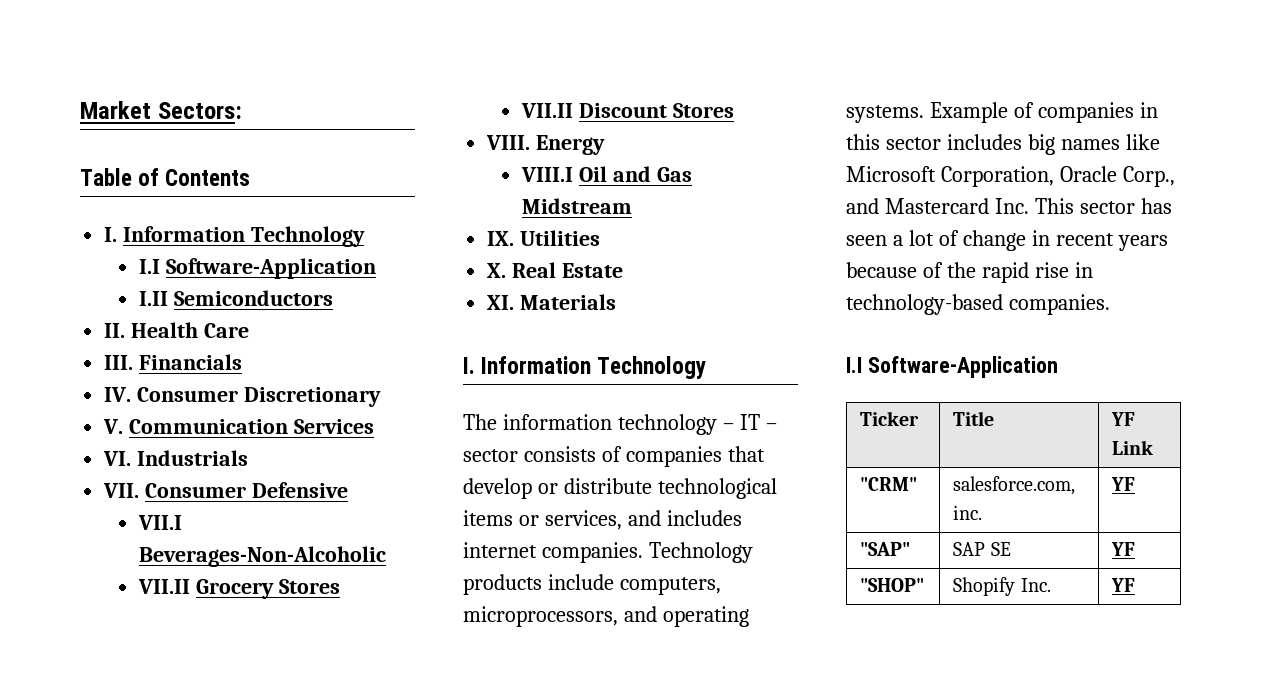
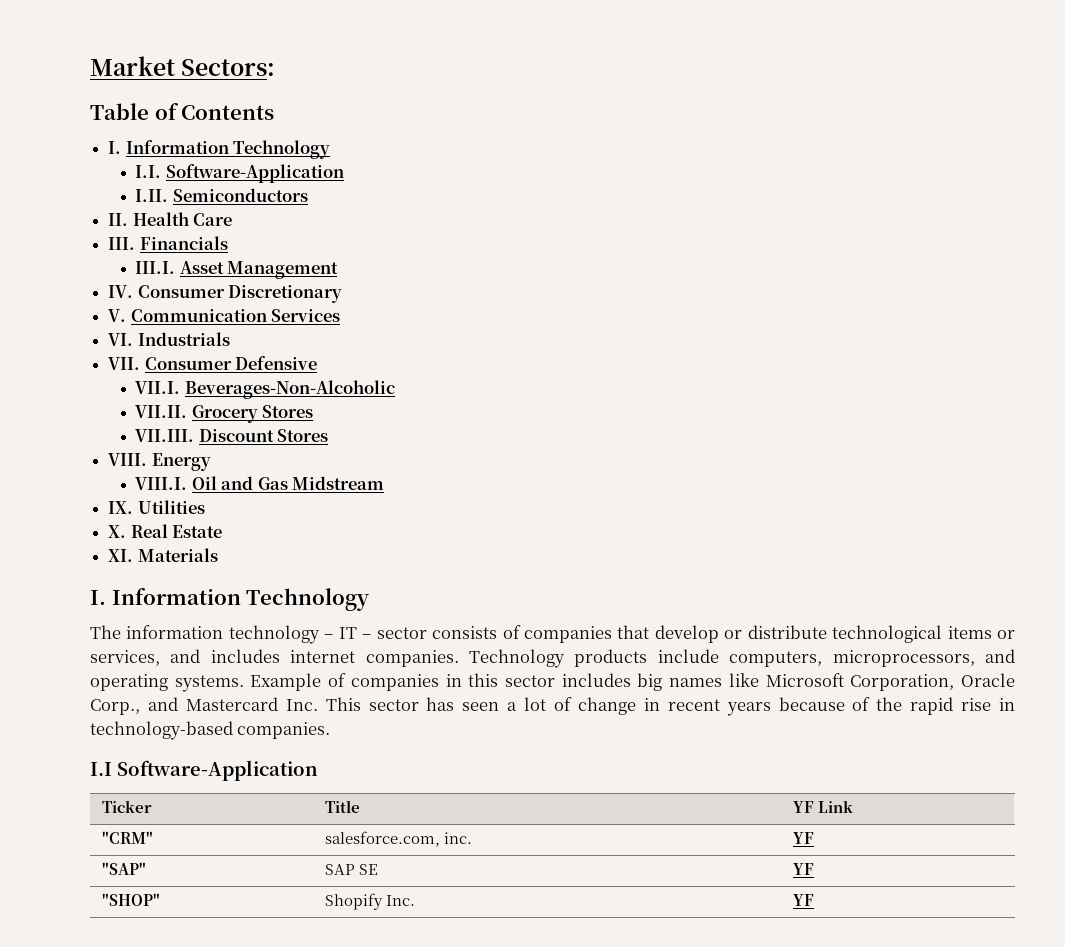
[139,258,376,279] [139,291,169,306] I.I Software-Application // I.II -> [135,164,344,183] [135,189,169,202] I.I. Software-Application // I.II.
(243, 362) none -> [135,261,339,279] // III.I. Asset Management
[138,515,183,530] VII.I -> [135,381,181,394] VII.I.
[138,579,191,594] VII.II -> [135,405,188,418] VII.II.
[521,103,574,118] VII.II -> [135,429,195,442] VII.III.
[521,167,574,182] VIII.I -> [135,477,188,490] VIII.I.

